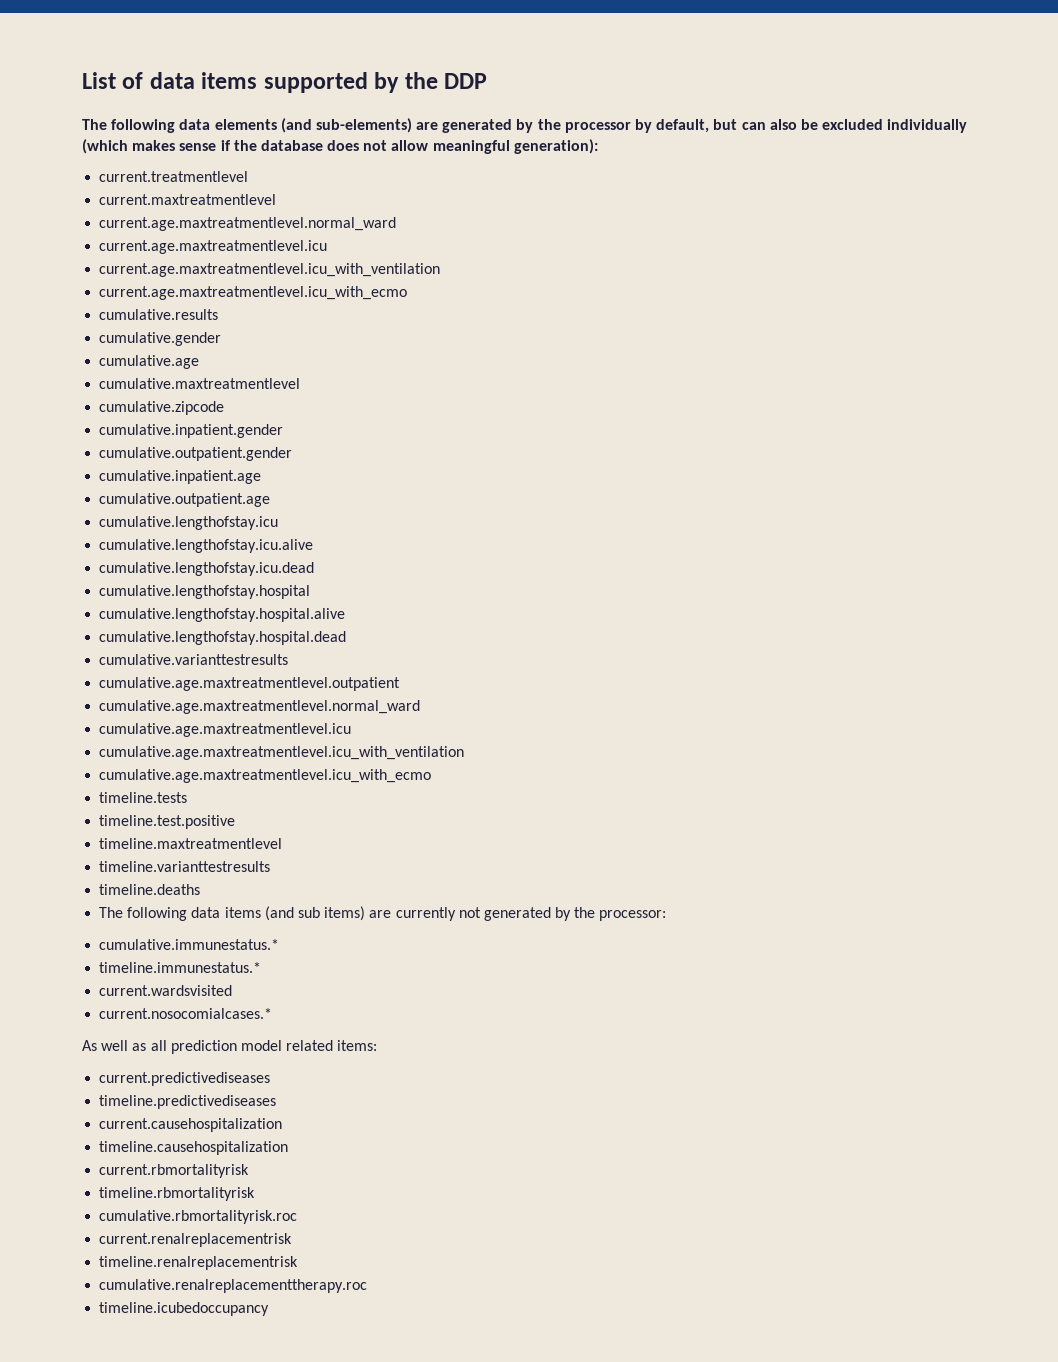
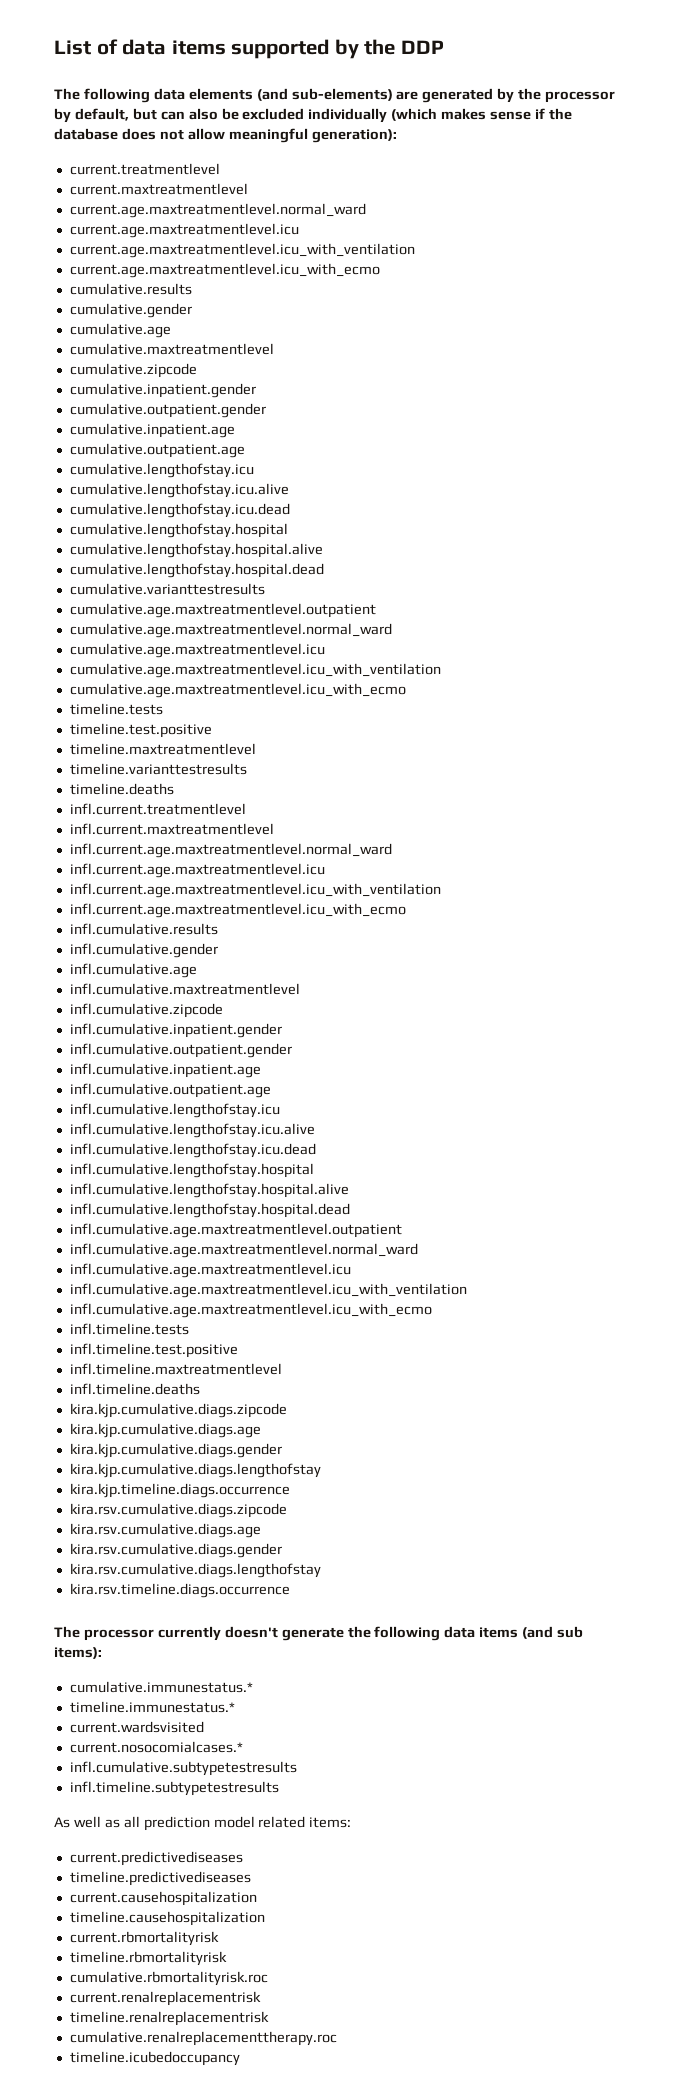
[99,907,124,918] The -> [69,803,246,815] [69,823,274,835] [69,843,392,858] [69,863,325,878] [69,883,441,898] [69,903,406,918] [69,923,218,935] [69,943,218,958] [69,963,197,978] [69,983,300,995] [69,1003,223,1018] [69,1023,282,1038] [69,1043,292,1058] [69,1063,261,1078] [69,1083,271,1098] [69,1103,280,1118] [69,1123,315,1138] [69,1143,316,1158] [69,1163,314,1178] [69,1183,349,1198] [69,1203,350,1218] [69,1223,402,1238] [69,1243,418,1258] [69,1263,351,1278] [69,1283,467,1298] [69,1303,432,1318] [69,1323,189,1335] [69,1343,238,1358] [69,1363,282,1375] [69,1383,200,1395] [69,1403,287,1418] [69,1423,261,1438] [69,1443,282,1458] [69,1463,321,1478] [69,1483,290,1498] [69,1503,287,1518] [69,1523,261,1538] [69,1543,282,1558] [69,1563,321,1578] [69,1583,290,1598] [54,1626,371,1641] infl.current.treatmentlevel // infl.current.maxtreatmentlevel // infl.current.age.maxtreatmentlevel.normal_ward // infl.current.age.maxtreatmentlevel.icu // infl.current.age.maxtreatmentlevel.icu_with_ventilation // infl.current.age.maxtreatmentlevel.icu_with_ecmo // infl.cumulative.results // infl.cumulative.gender // infl.cumulative.age // infl.cumulative.maxtreatmentlevel // infl.cumulative.zipcode // infl.cumulative.inpatient.gender // infl.cumulative.outpatient.gender // infl.cumulative.inpatient.age // infl.cumulative.outpatient.age // infl.cumulative.lengthofstay.icu // infl.cumulative.lengthofstay.icu.alive // infl.cumulative.lengthofstay.icu.dead // infl.cumulative.lengthofstay.hospital // infl.cumulative.lengthofstay.hospital.alive // infl.cumulative.lengthofstay.hospital.dead // infl.cumulative.age.maxtreatmentlevel.outpatient // infl.cumulative.age.maxtreatmentlevel.normal_ward // infl.cumulative.age.maxtreatmentlevel.icu // infl.cumulative.age.maxtreatmentlevel.icu_with_ventilation // infl.cumulative.age.maxtreatmentlevel.icu_with_ecmo // infl.timeline.tests // infl.timeline.test.positive // infl.timeline.maxtreatmentlevel // infl.timeline.deaths // kira.kjp.cumulative.diags.zipcode // kira.kjp.cumulative.diags.age // kira.kjp.cumulative.diags.gender // kira.kjp.cumulative.diags.lengthofstay // kira.kjp.timeline.diags.occurrence // kira.rsv.cumulative.diags.zipcode // kira.rsv.cumulative.diags.age // kira.rsv.cumulative.diags.gender // kira.rsv.cumulative.diags.lengthofstay // kira.rsv.timeline.diags.occurrence // The processor currently doesn't generate the
[324,906,667,921] items) are currently not generated by the processor: -> [54,1647,102,1659] items):
(273, 1013) none -> [69,1761,297,1776] [69,1781,279,1796] // infl.cumulative.subtypetestresults // infl.timeline.subtypetestresults

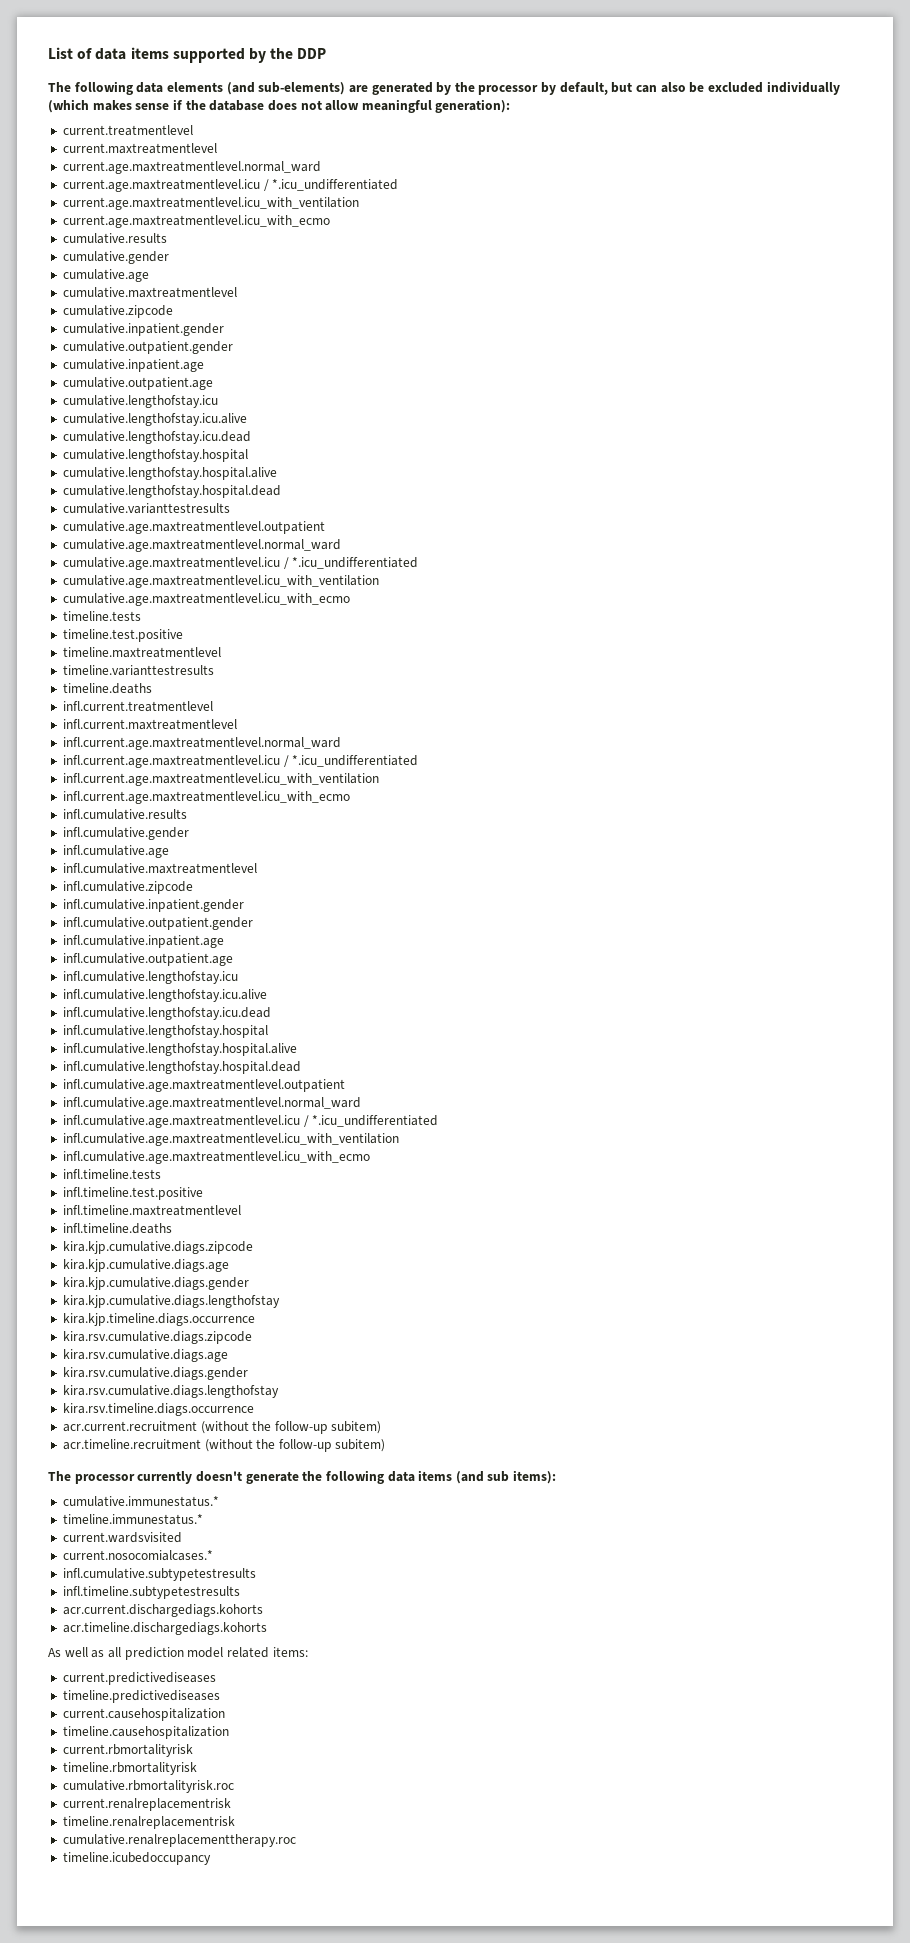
(299, 230) none -> [263,179,399,191] / *.icu_undifferentiated
(325, 650) none -> [283,557,419,569] / *.icu_undifferentiated
(325, 870) none -> [283,755,419,767] / *.icu_undifferentiated
(351, 1270) none -> [303,1115,439,1127] / *.icu_undifferentiated
(290, 1590) none -> [62,1421,382,1434] [62,1439,386,1452] // acr.current.recruitment (without the follow-up subitem) // acr.timeline.recruitment (without the follow-up subitem)
(279, 1788) none -> [62,1604,263,1617] [62,1622,267,1635] // acr.current.dischargediags.kohorts // acr.timeline.dischargediags.kohorts

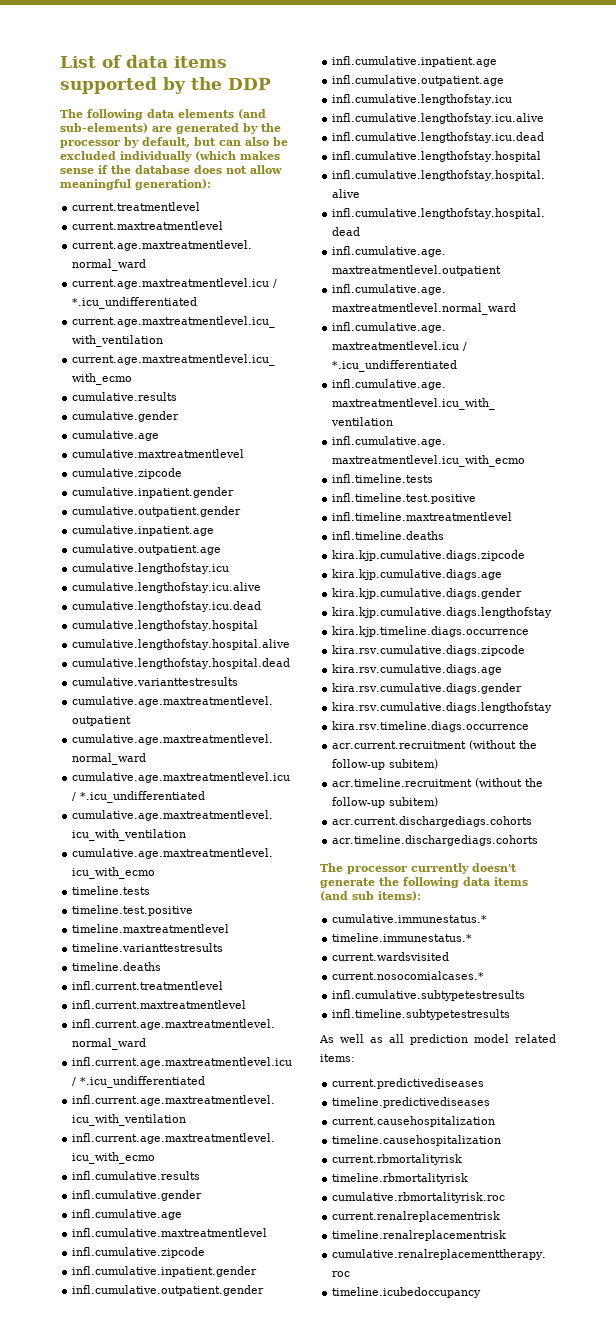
(386, 1445) none -> [332,816,533,827] [332,835,539,846] // acr.current.dischargediags.cohorts // acr.timeline.dischargediags.cohorts
[62,1604,263,1617] [62,1622,267,1635] // acr.current.dischargediags.kohorts // acr.timeline.dischargediags.kohorts -> (511, 1014) none

